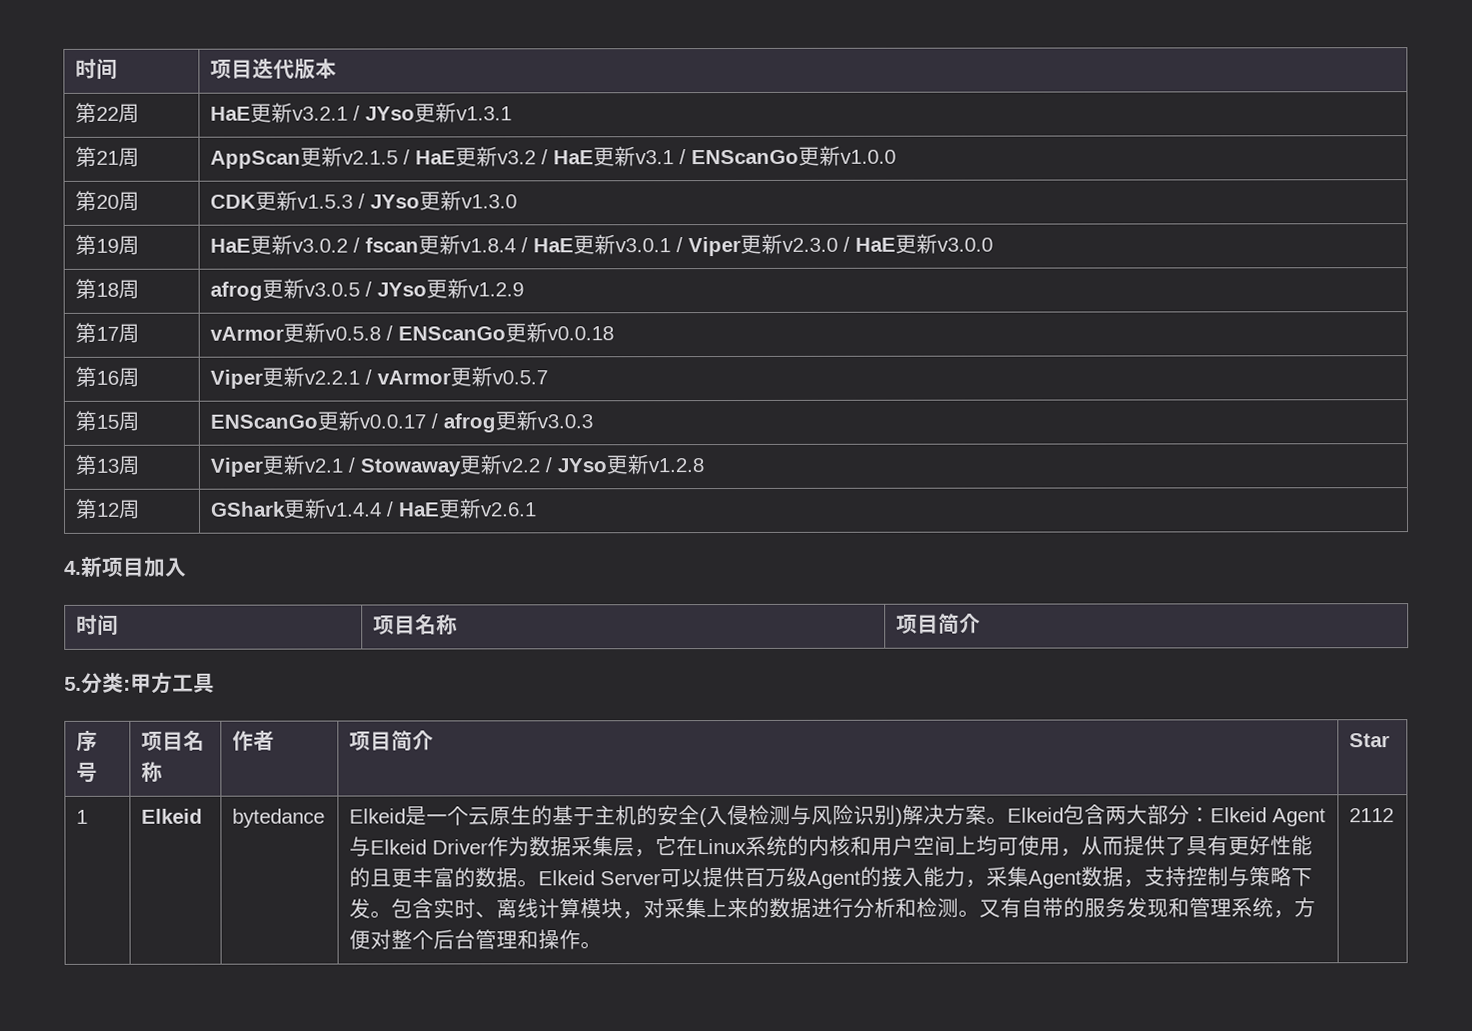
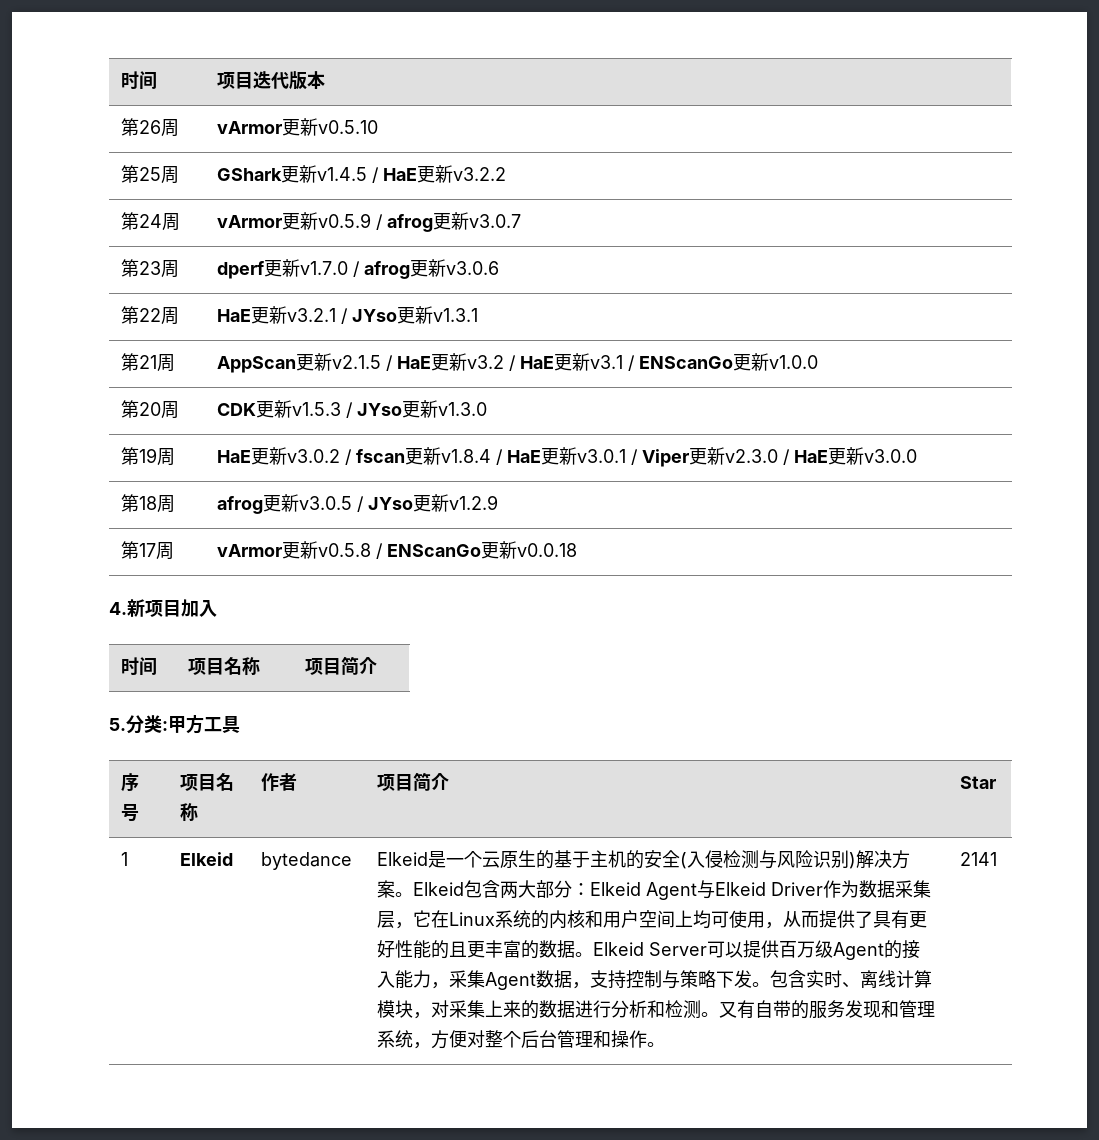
(338, 68) none -> [121,118,180,137] [217,118,379,136] [121,165,180,184] [217,165,507,183] [121,212,181,231] [217,212,522,232] [121,259,180,278] [217,259,500,279] // 第26周 | vArmor更新v0.5.10 // 第25周 | GShark更新v1.4.5 / HaE更新v3.2.2 // 第24周 | vArmor更新v0.5.9 / afrog更新v3.0.7 // 第23周 | dperf更新v1.7.0 / afrog更新v3.0.6
[75,366,141,387] [210,366,549,389] [75,410,141,431] [210,410,594,433] [75,454,141,475] [210,454,705,477] [75,498,142,519] [210,498,538,519] // 第16周 | Viper更新v2.2.1 / vArmor更新v0.5.7 // 第15周 | ENScanGo更新v0.0.17 / afrog更新v3.0.3 // 第13周 | Viper更新v2.1 / Stowaway更新v2.2 / JYso更新v1.2.8 // 第12周 | GShark更新v1.4.4 / HaE更新v2.6.1 -> (578, 550) none
[1349,808,1395,823] 2112 -> [960,852,998,866] 2141

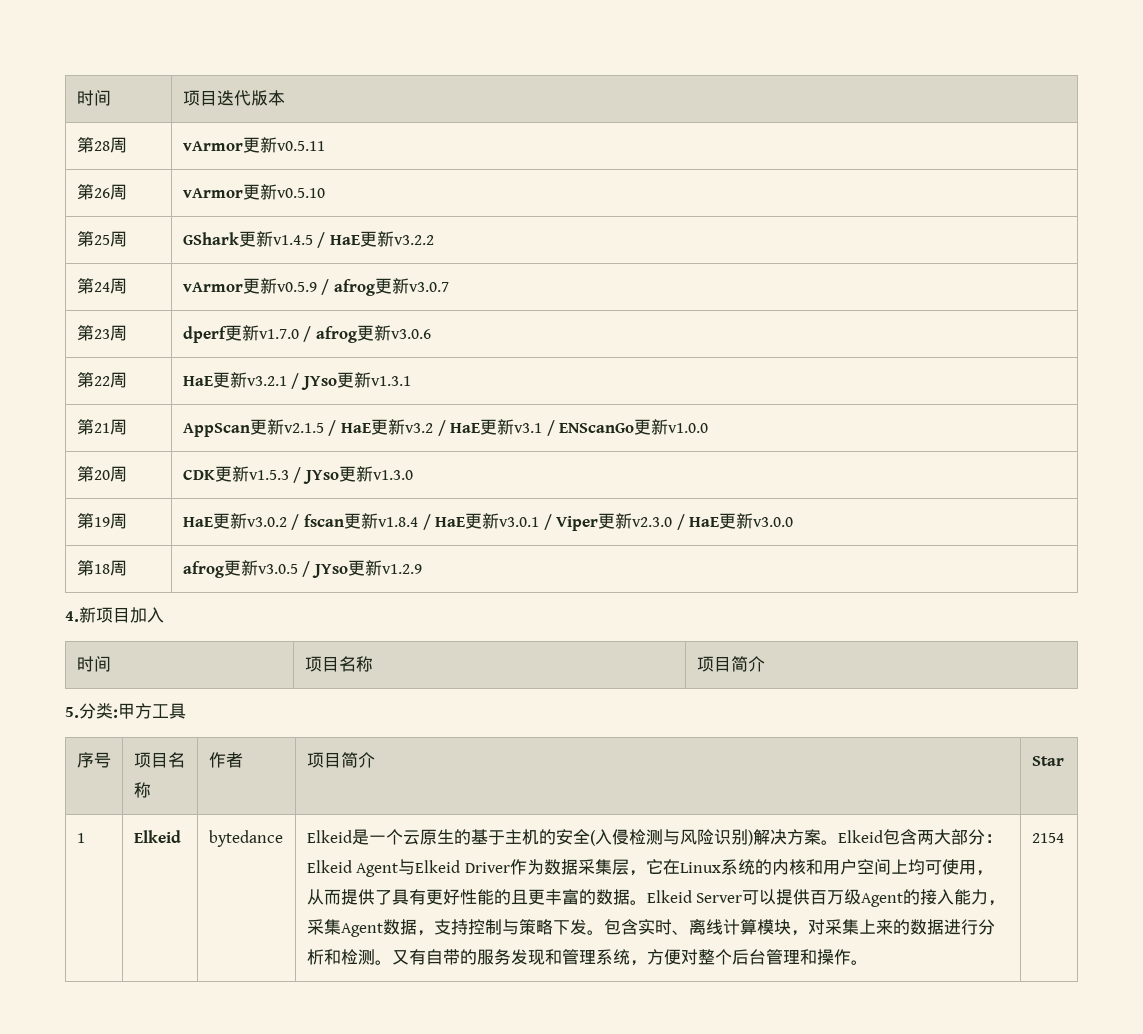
(326, 80) none -> [76,137,127,153] [182,137,325,153] // 第28周 | vArmor更新v0.5.11
[121,541,175,560] [217,541,578,559] // 第17周 | vArmor更新v0.5.8 / ENScanGo更新v0.0.18 -> (422, 569) none
[960,852,998,866] 2141 -> [1031,833,1064,843] 2154

